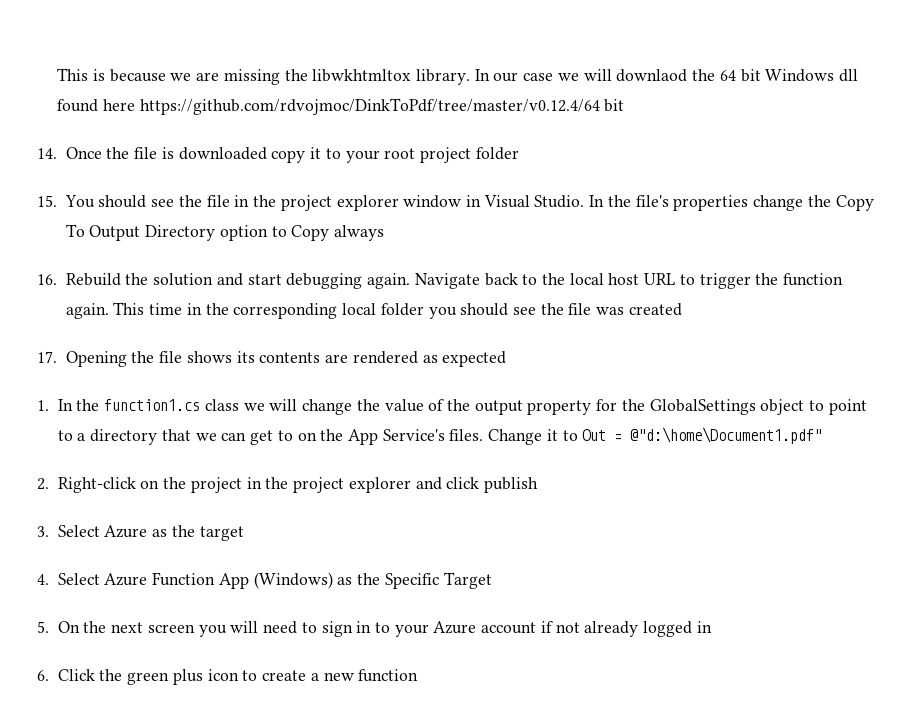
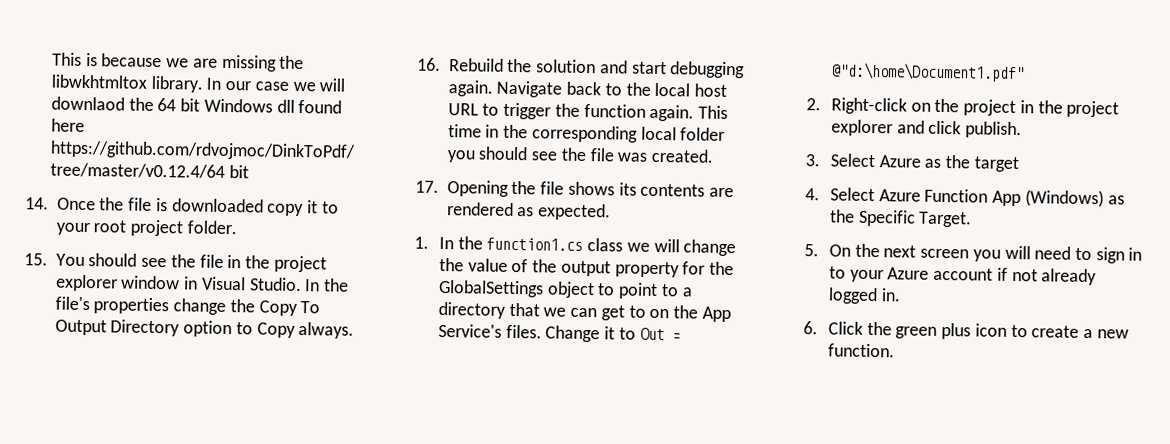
[475,147,519,160] folder -> [186,220,237,235] folder.
[334,225,385,241] always -> [298,322,355,339] always.
[628,303,682,316] created -> [651,148,715,163] created.
[442,351,507,367] expected -> [538,203,612,221] expected.
[484,477,538,493] publish -> [965,121,1023,139] publish.
[443,572,492,589] Target -> [918,211,973,228] Target.
[696,621,712,633] in -> [880,288,901,302] in.
[358,669,419,682] function -> [827,343,895,358] function.

